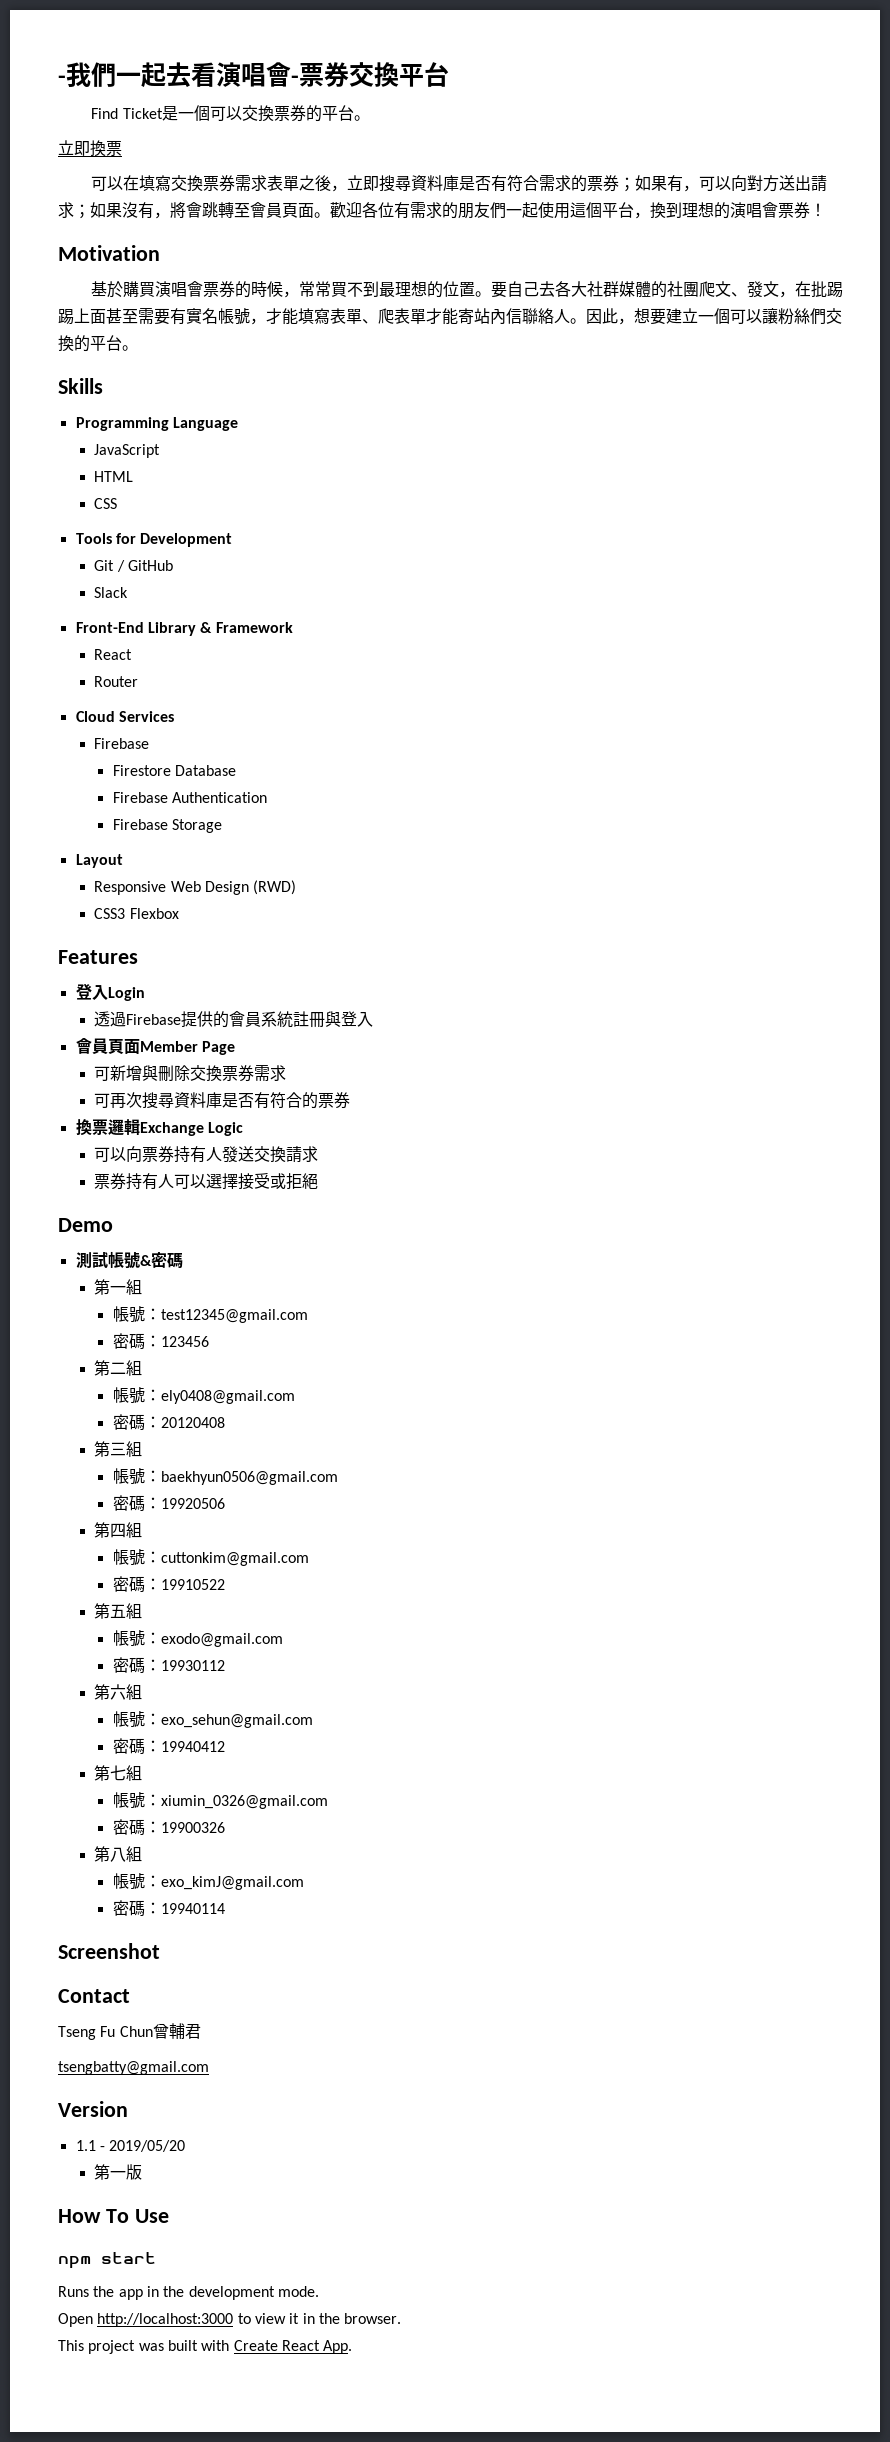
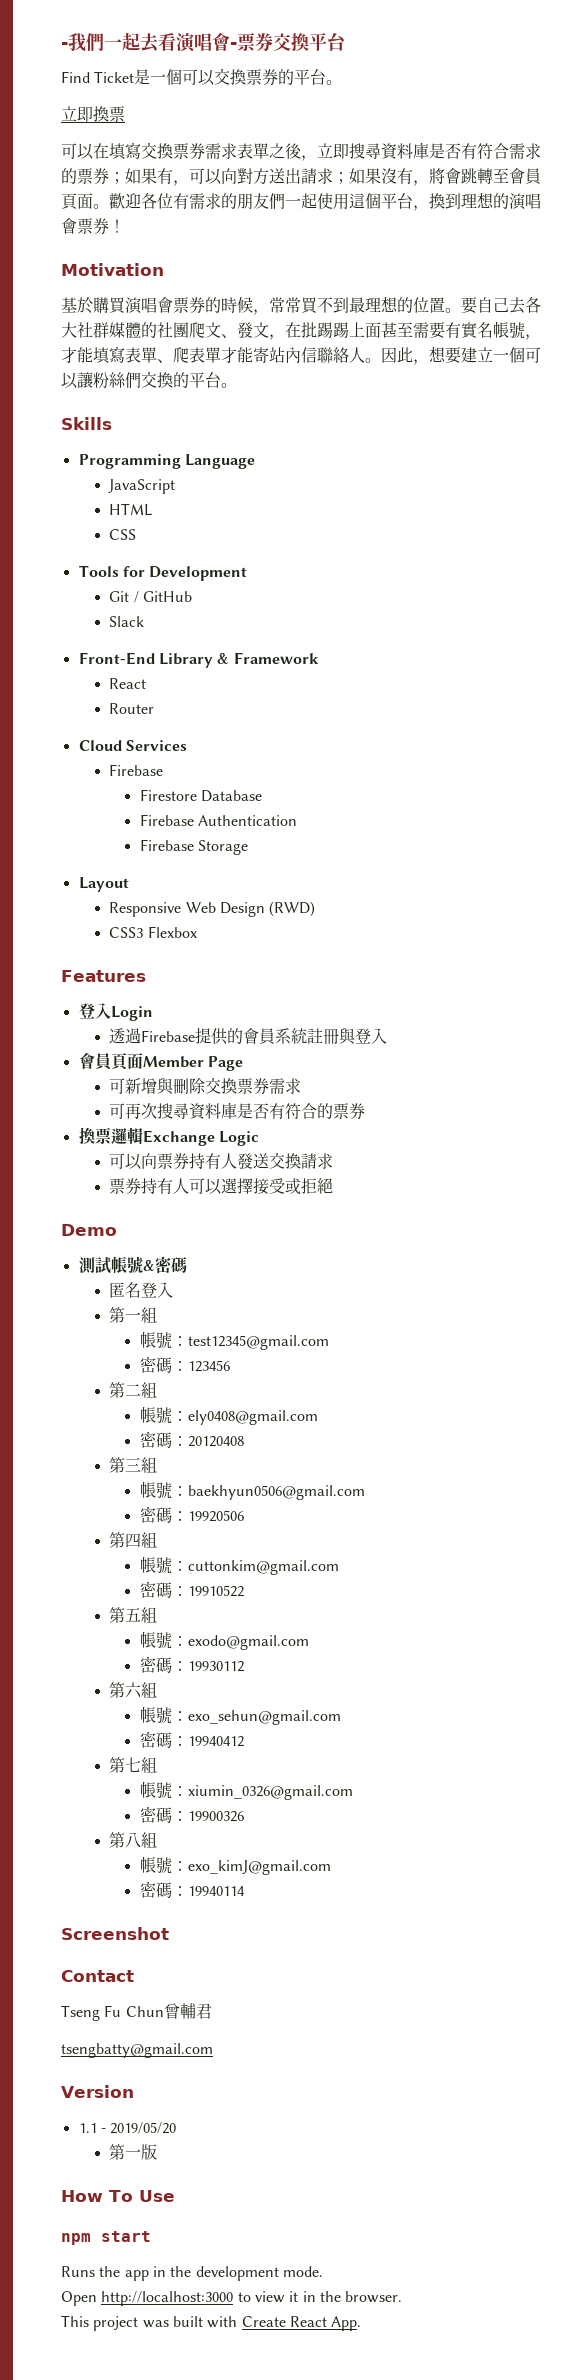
(183, 1261) none -> [109,1282,174,1298] // 匿名登入

